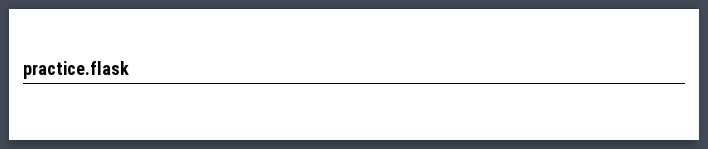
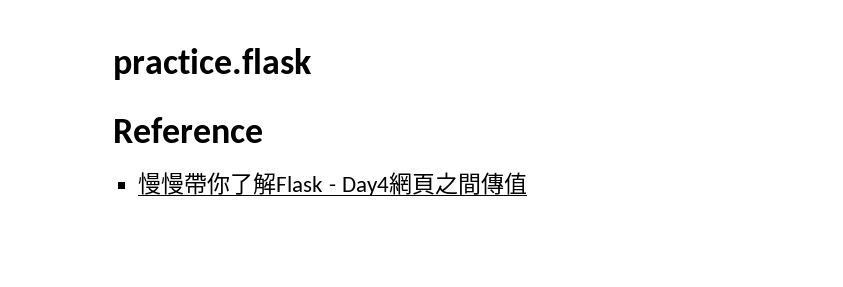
(129, 70) none -> [113,117,263,143] [138,172,527,196] // Reference // 慢慢帶你了解Flask - Day4網頁之間傳值

